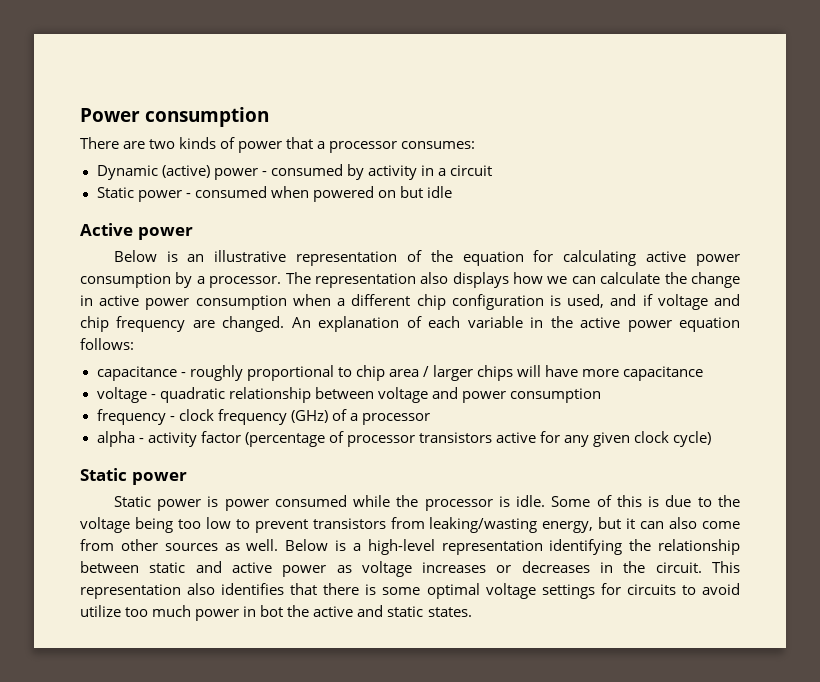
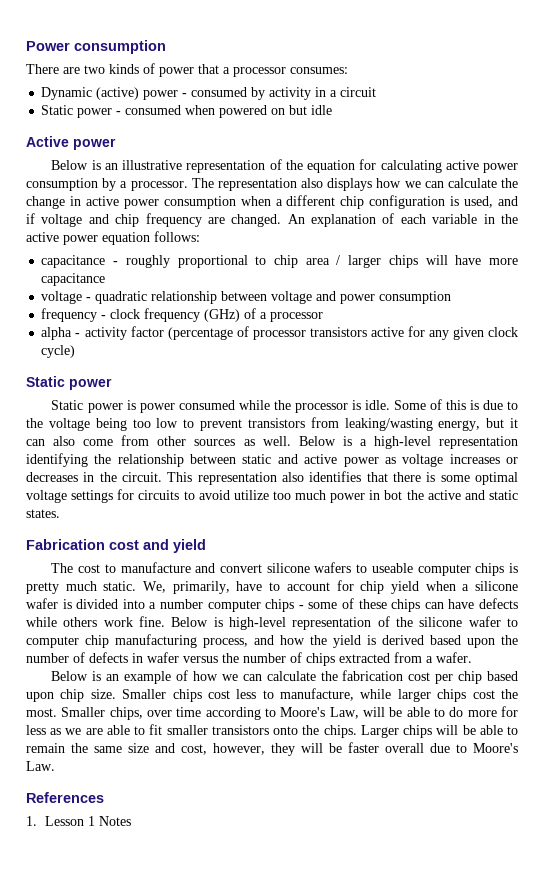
(472, 612) none -> [26,539,206,553] [51,562,518,576] [26,580,518,594] [26,598,519,612] [26,616,518,630] [26,634,518,648] [26,652,472,666] [51,670,518,684] [26,688,518,702] [26,706,518,720] [26,724,519,738] [26,742,518,756] [26,761,55,771] [26,792,104,803] [26,816,132,826] // Fabrication cost and yield // The cost to manufacture and convert silicone wafers to useable computer chips is pretty much static. We, primarily, have to account for chip yield when a silicone wafer is divided into a number computer chips - some of these chips can have defects while others work fine. Below is high-level representation of the silicone wafer to computer chip manufacturing process, and how the yield is derived based upon the number of defects in wafer versus the number of chips extracted from a wafer. // Below is an example of how we can calculate the fabrication cost per chip based upon chip size. Smaller chips cost less to manufacture, while larger chips cost the most. Smaller chips, over time according to Moore's Law, will be able to do more for less as we are able to fit smaller transistors onto the chips. Larger chips will be able to remain the same size and cost, however, they will be faster overall due to Moore's Law. // References // 1. Lesson 1 Notes

